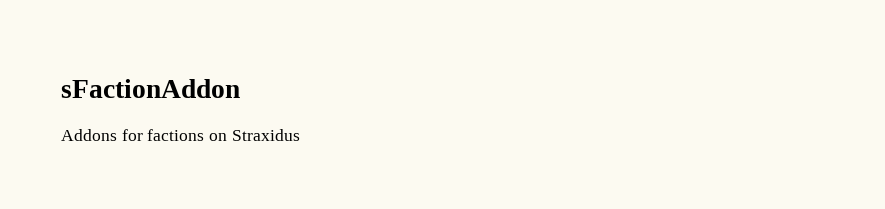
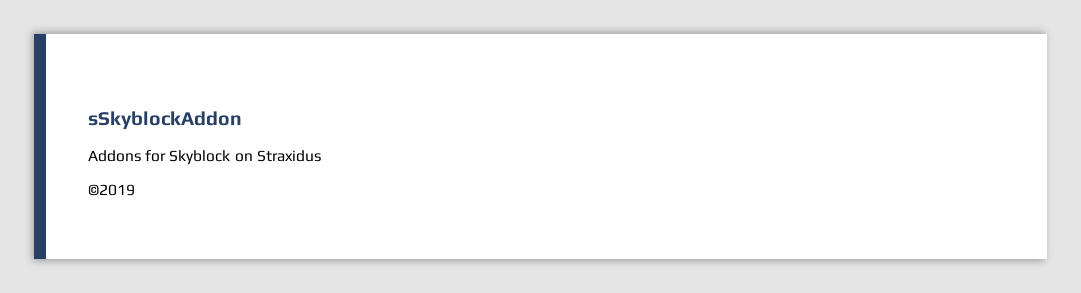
[61,79,240,98] sFactionAddon -> [88,111,242,130] sSkyblockAddon
[147,129,205,141] factions -> [169,150,231,165] Skyblock
(300, 135) none -> [88,184,135,196] // ©2019

